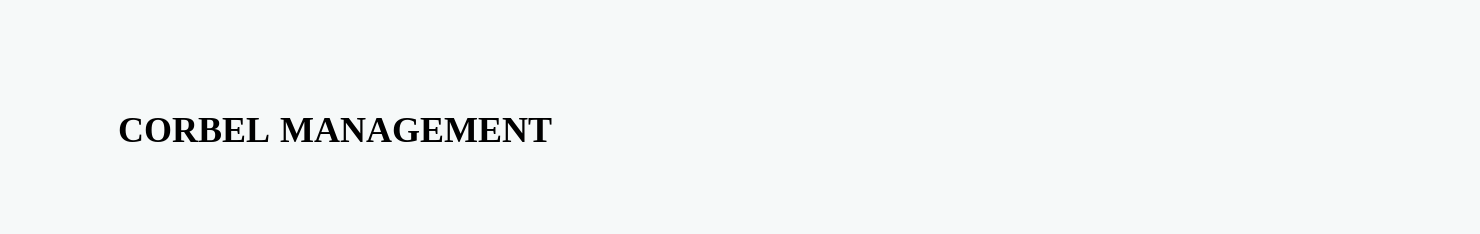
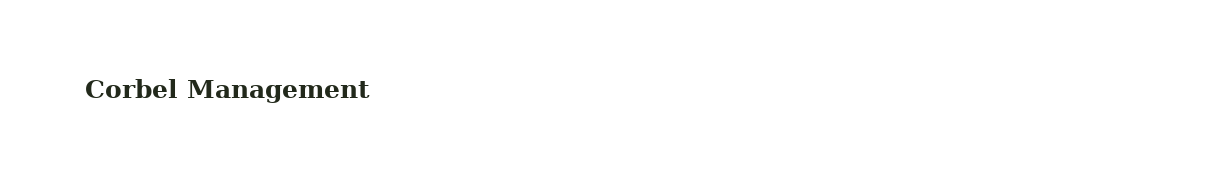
[118,118,552,142] CORBEL MANAGEMENT -> [85,79,370,103] Corbel Management

